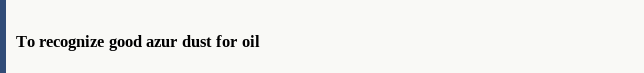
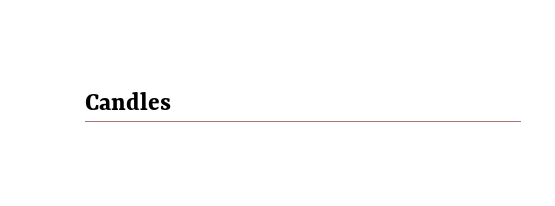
[16,35,260,51] To recognize good azur dust for oil -> [85,92,171,110] Candles

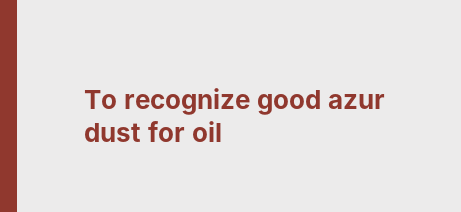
[85,92,171,110] Candles -> [84,88,386,115] [84,121,223,142] To recognize good azur dust for oil

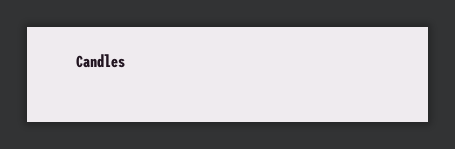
[84,88,386,115] [84,121,223,142] To recognize good azur dust for oil -> [76,54,125,68] Candles

